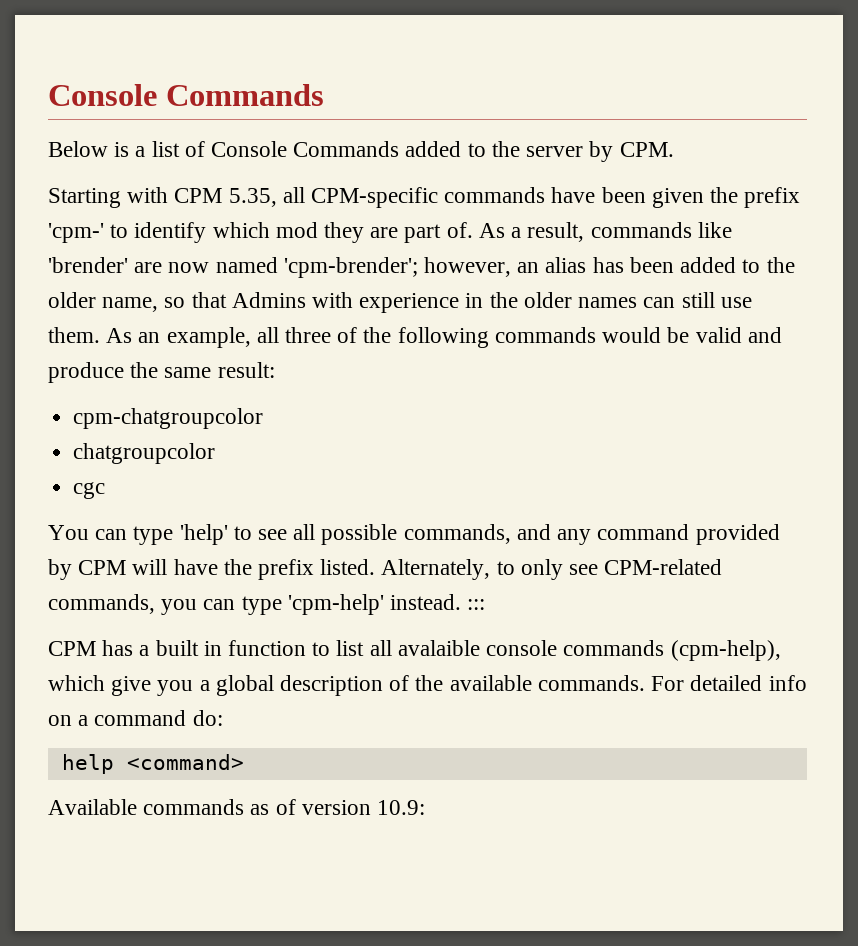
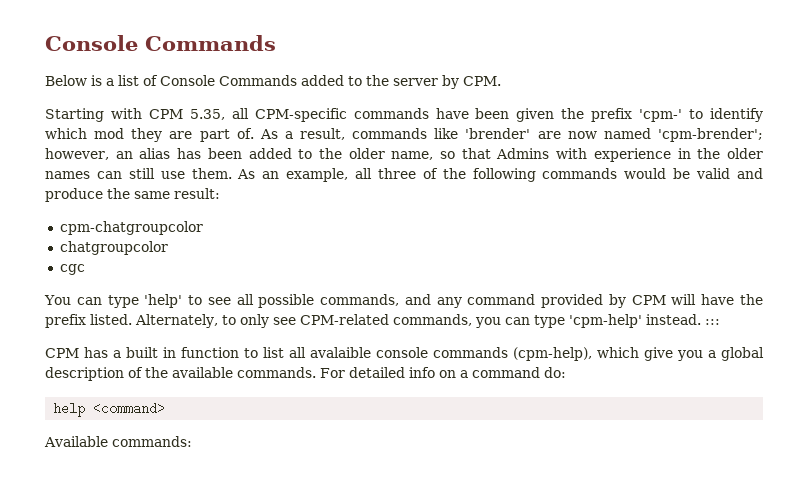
[143,799,426,815] commands as of version 10.9: -> [112,436,192,447] commands:

